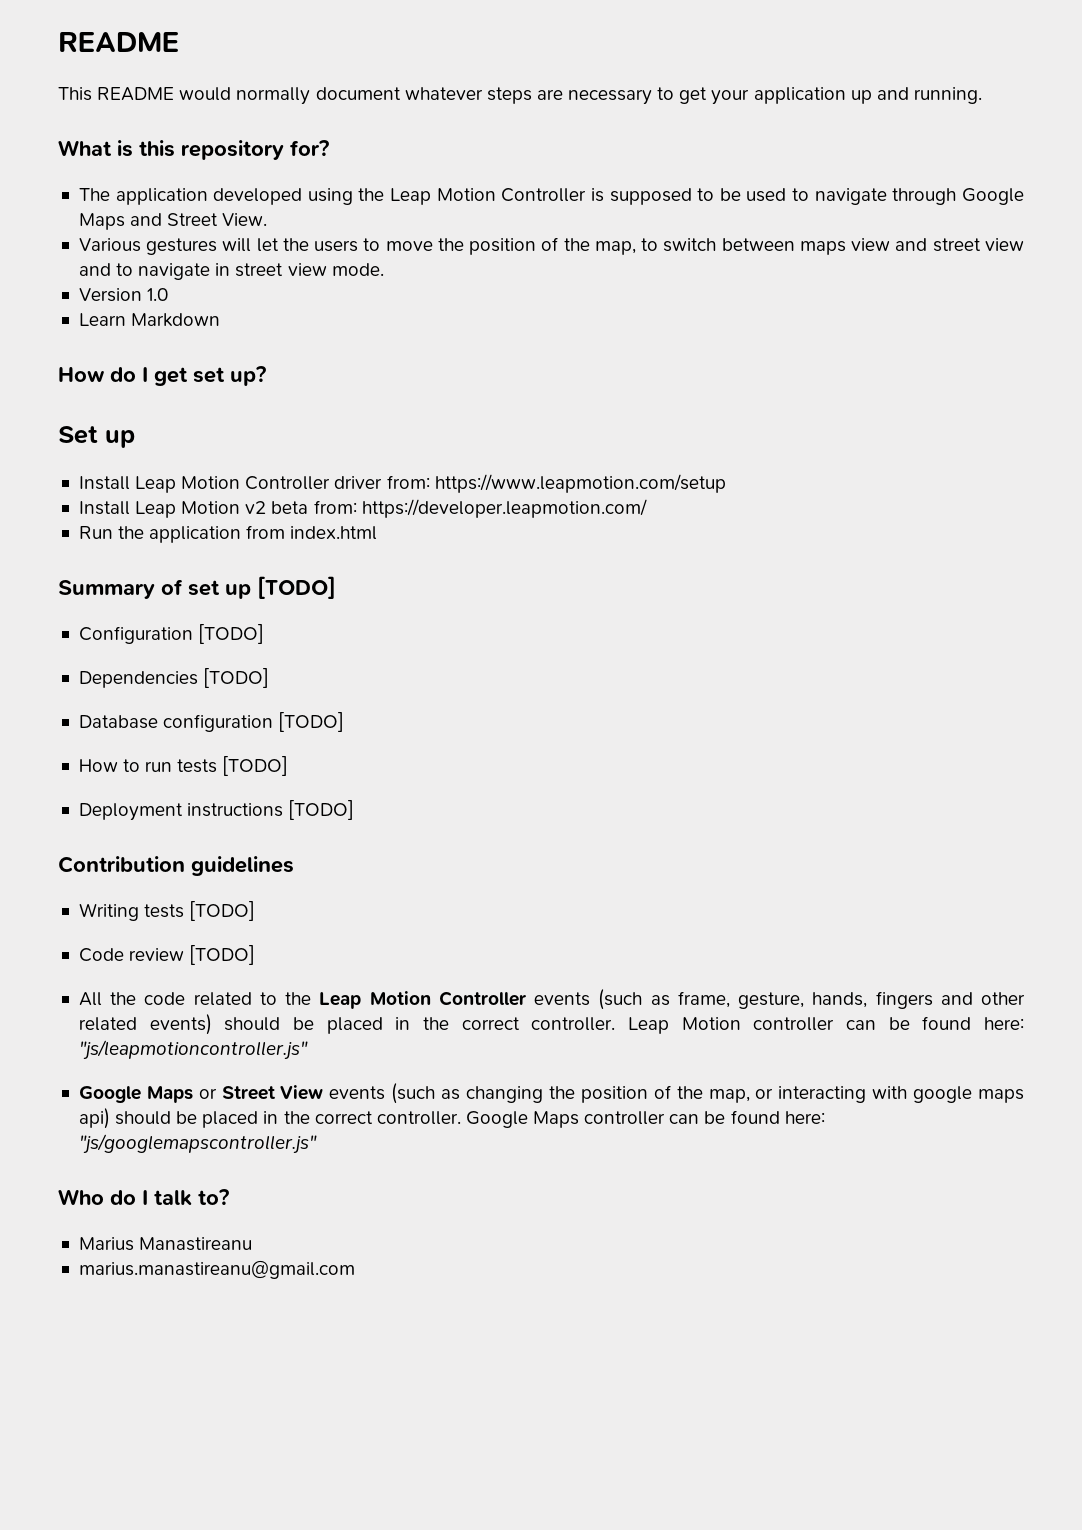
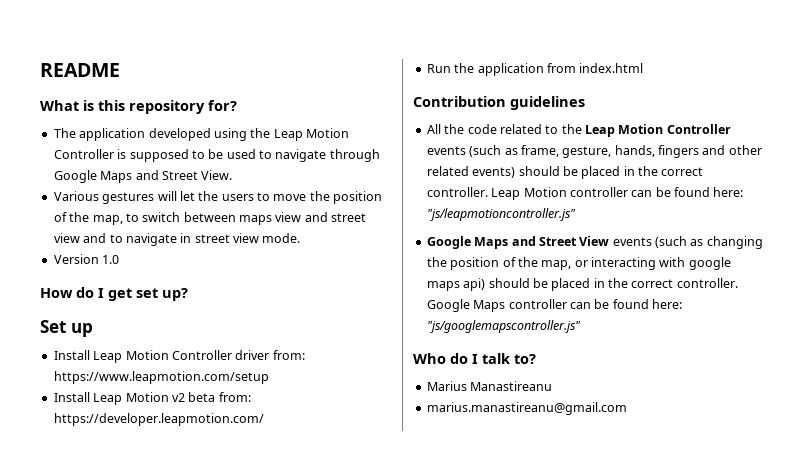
[58,32,179,52] [58,87,982,105] README // This README would normally document whatever steps are necessary to get your application up and running. -> [40,63,120,77] README
[78,313,221,327] // Learn Markdown -> (120, 259) none
[58,576,336,599] [78,624,265,644] [78,668,270,688] [78,712,345,732] [78,756,289,776] [78,800,355,821] [58,856,294,876] [78,901,256,921] [78,945,256,965] Summary of set up [TODO] // Configuration [TODO] // Dependencies [TODO] // Database configuration [TODO] // How to run tests [TODO] // Deployment instructions [TODO] // Contribution guidelines // Writing tests [TODO] // Code review [TODO] -> [413,96,585,110] Contribution guidelines
[198,1088,217,1099] or -> [511,236,536,246] and

